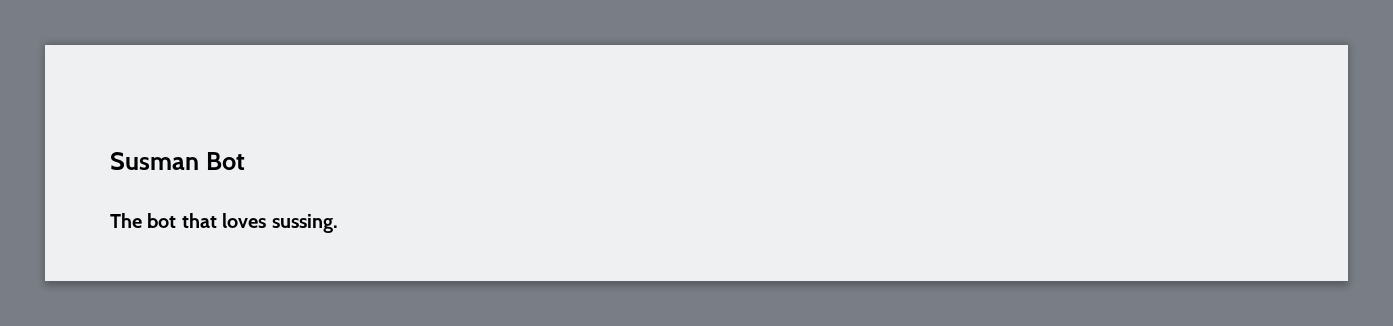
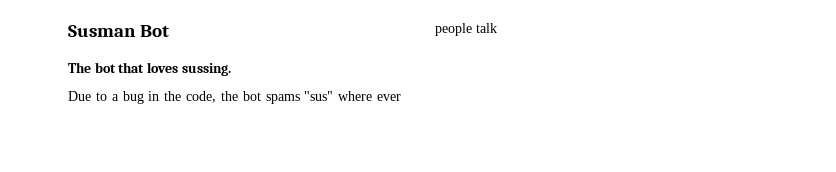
(338, 223) none -> [68,91,401,104] [435,23,497,36] // Due to a bug in the code, the bot spams "sus" where ever people talk

